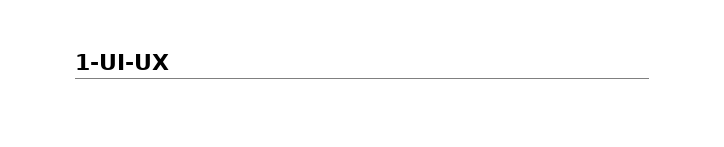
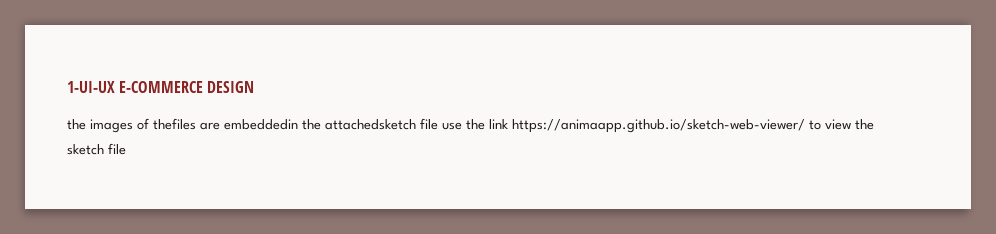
(169, 62) none -> [119,81,255,93] [67,118,874,133] [67,143,126,155] E-COMMERCE DESIGN // the images of thefiles are embeddedin the attachedsketch file use the link https://animaapp.github.io/sketch-web-viewer/ to view the sketch file

